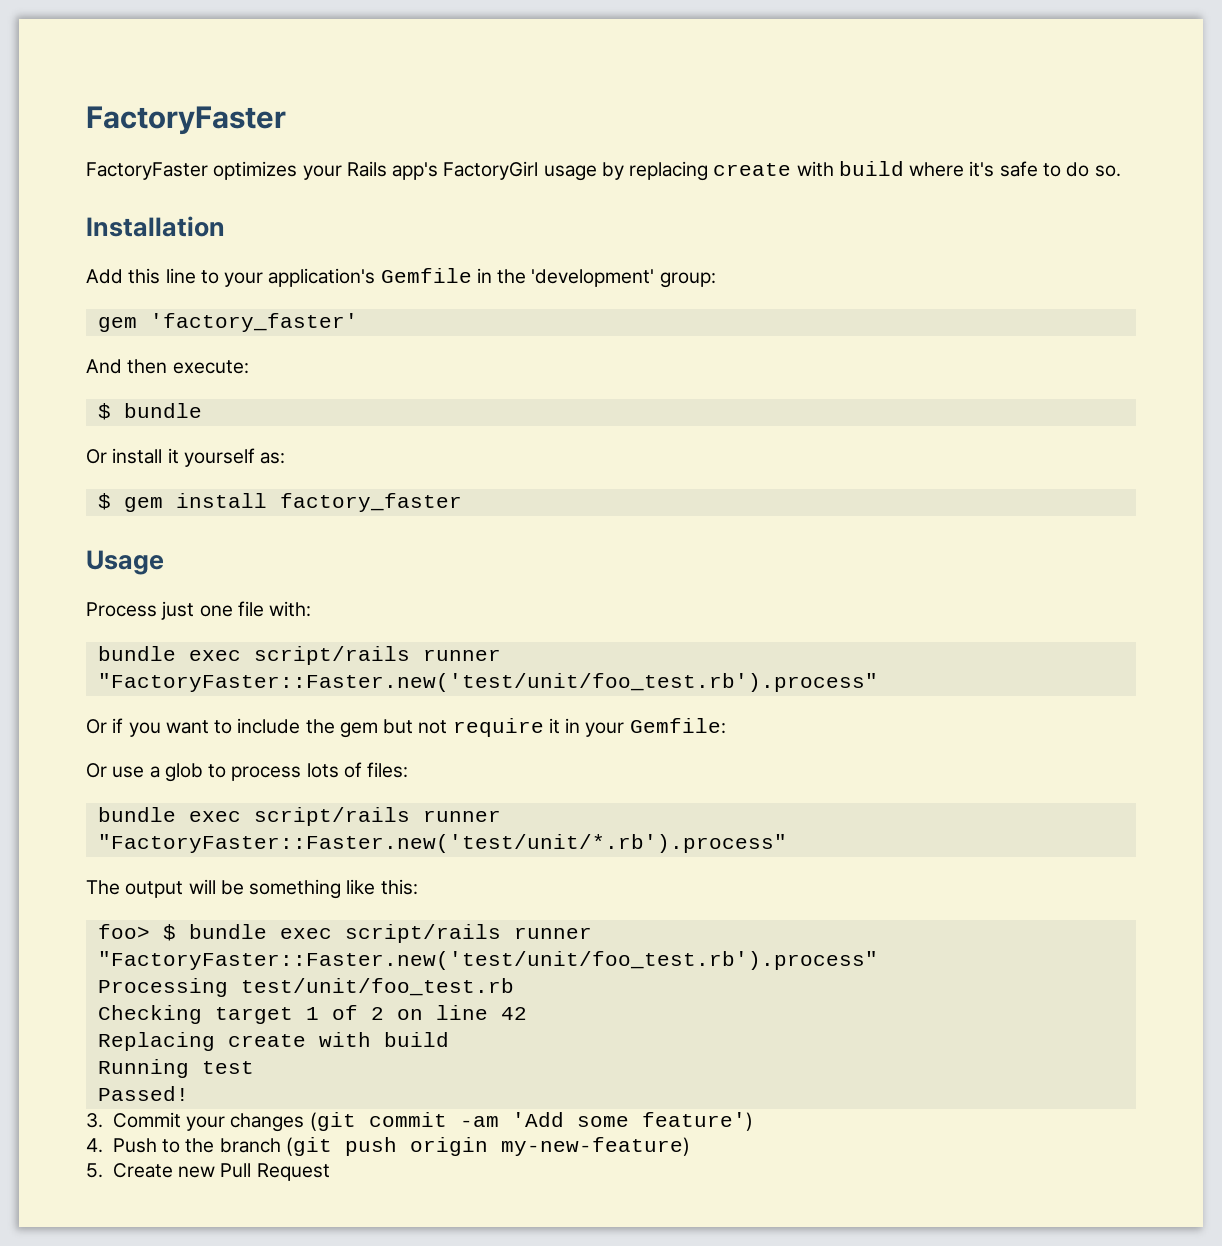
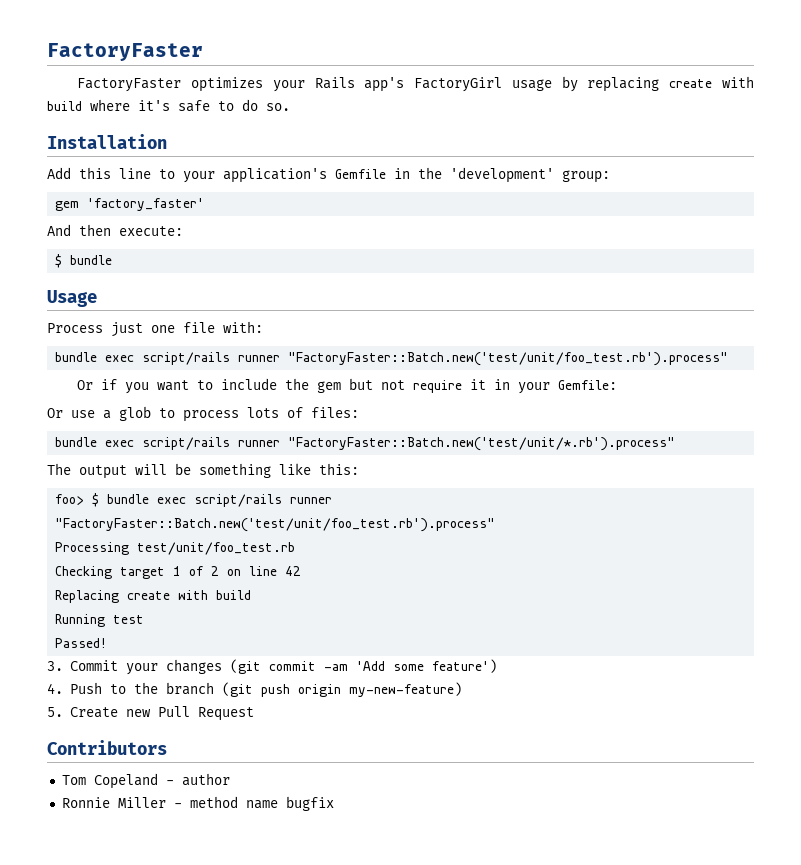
[86,448,286,467] [97,493,462,512] // Or install it yourself as: // $ gem install factory_faster -> (113, 260) none
[97,673,878,692] "FactoryFaster::Faster.new('test/unit/foo_test.rb').process" -> [288,352,729,366] "FactoryFaster::Batch.new('test/unit/foo_test.rb').process"
[97,834,787,853] "FactoryFaster::Faster.new('test/unit/*.rb').process" -> [288,437,676,451] "FactoryFaster::Batch.new('test/unit/*.rb').process"
[97,951,878,970] "FactoryFaster::Faster.new('test/unit/foo_test.rb').process" -> [55,518,496,532] "FactoryFaster::Batch.new('test/unit/foo_test.rb').process"
(330, 1172) none -> [47,740,167,755] [61,773,230,789] [61,796,334,811] // Contributors // Tom Copeland - author // Ronnie Miller - method name bugfix

